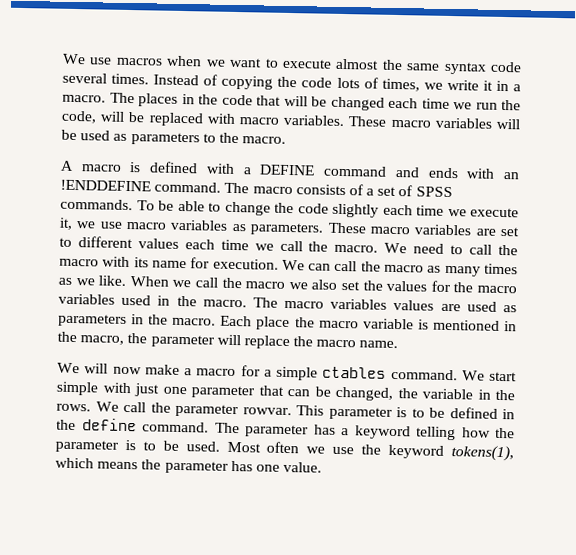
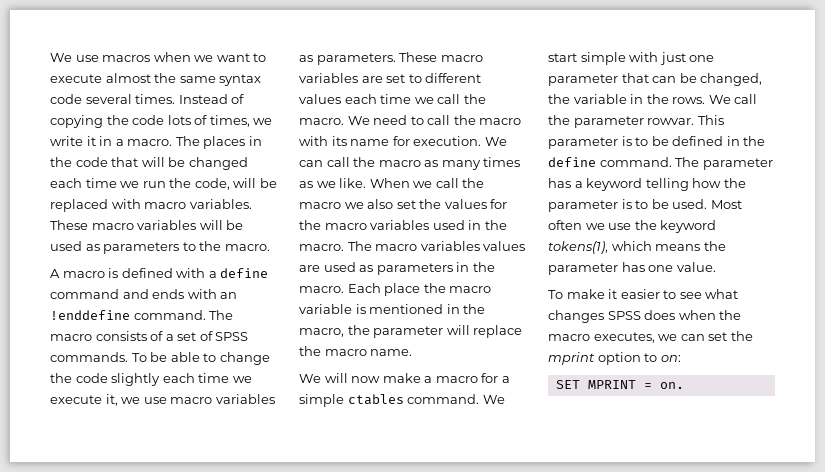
[259,164,316,176] DEFINE -> [220,268,269,278] define
[60,179,151,192] !ENDDEFINE -> [50,310,130,320] !enddefine
(323, 467) none -> [548,289,739,299] [548,310,742,323] [548,331,753,343] [548,352,681,365] [555,380,684,389] // To make it easier to see what changes SPSS does when the macro executes, we can set the mprint option to on: // SET MPRINT = on.

